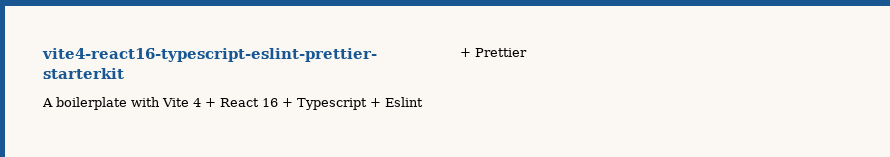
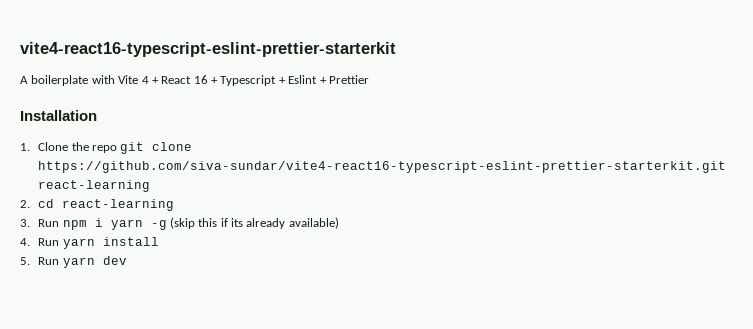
(527, 52) none -> [20,110,97,121] [20,142,193,154] [38,161,727,173] [38,180,151,192] [20,199,175,211] [20,217,339,230] [20,237,159,249] [20,256,127,268] // Installation // 1. Clone the repo git clone https://github.com/siva-sundar/vite4-react16-typescript-eslint-prettier-starterkit.git react-learning // 2. cd react-learning // 3. Run npm i yarn -g (skip this if its already available) // 4. Run yarn install // 5. Run yarn dev

